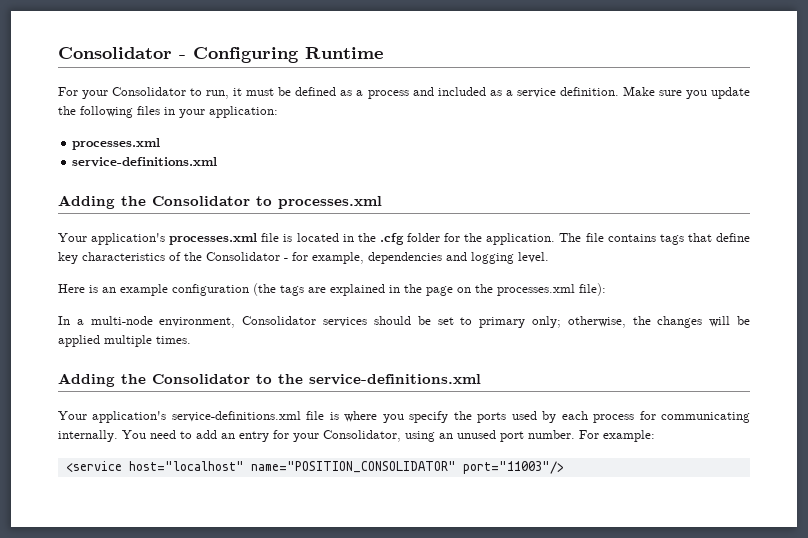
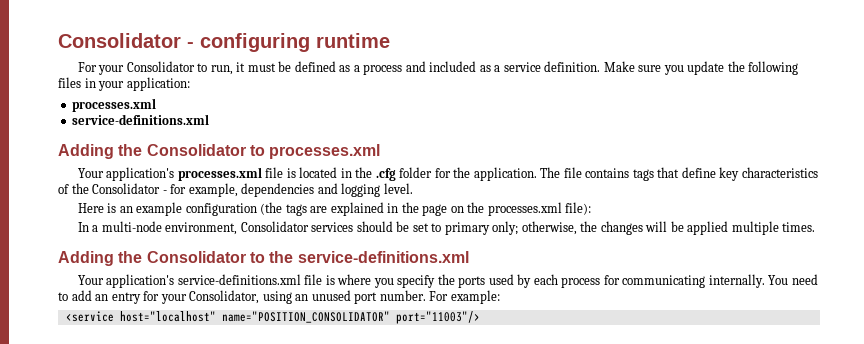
[58,47,383,63] Consolidator - Configuring Runtime -> [58,33,390,52] Consolidator - configuring runtime

